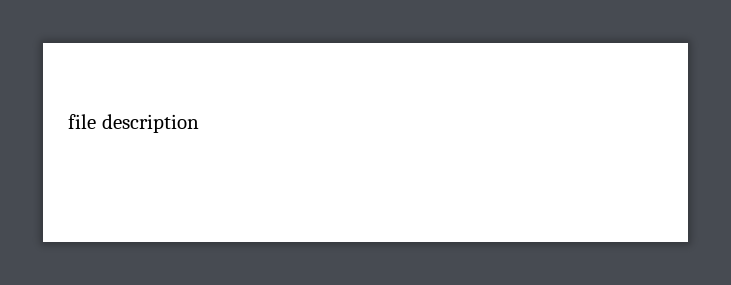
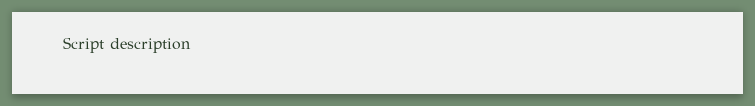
[68,114,96,129] file -> [63,37,104,53] Script

